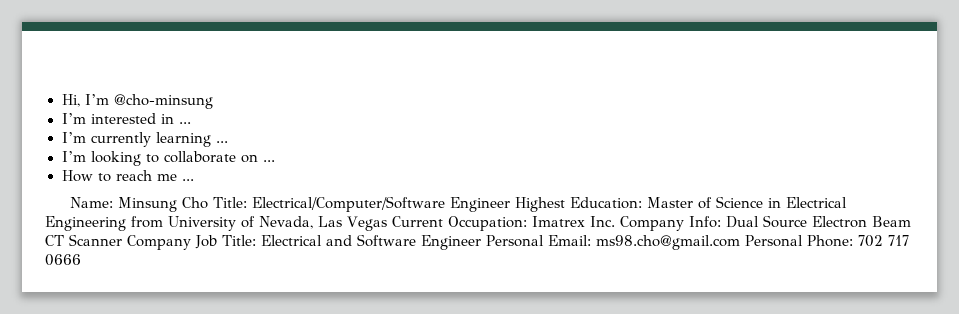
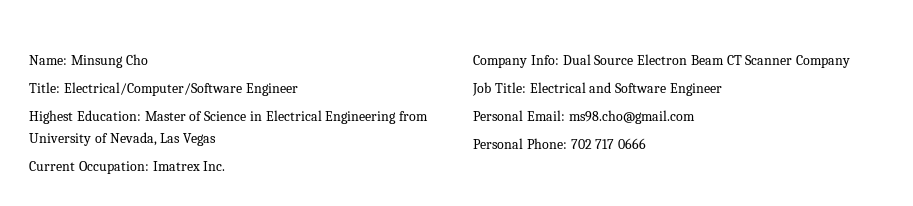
[61,94,213,109] [61,113,191,124] [61,132,228,147] [61,151,275,166] [61,170,194,182] Hi, I’m @cho-minsung // I’m interested in ... // I’m currently learning ... // I’m looking to collaborate on ... // How to reach me ... // -> (29, 60) none
(209, 203) none -> (148, 59) //
(511, 204) none -> (298, 89) //
(387, 223) none -> (217, 139) //
(615, 221) none -> (226, 166) //
(191, 242) none -> (851, 61) //
(481, 242) none -> (722, 89) //
(740, 242) none -> (695, 117) //

